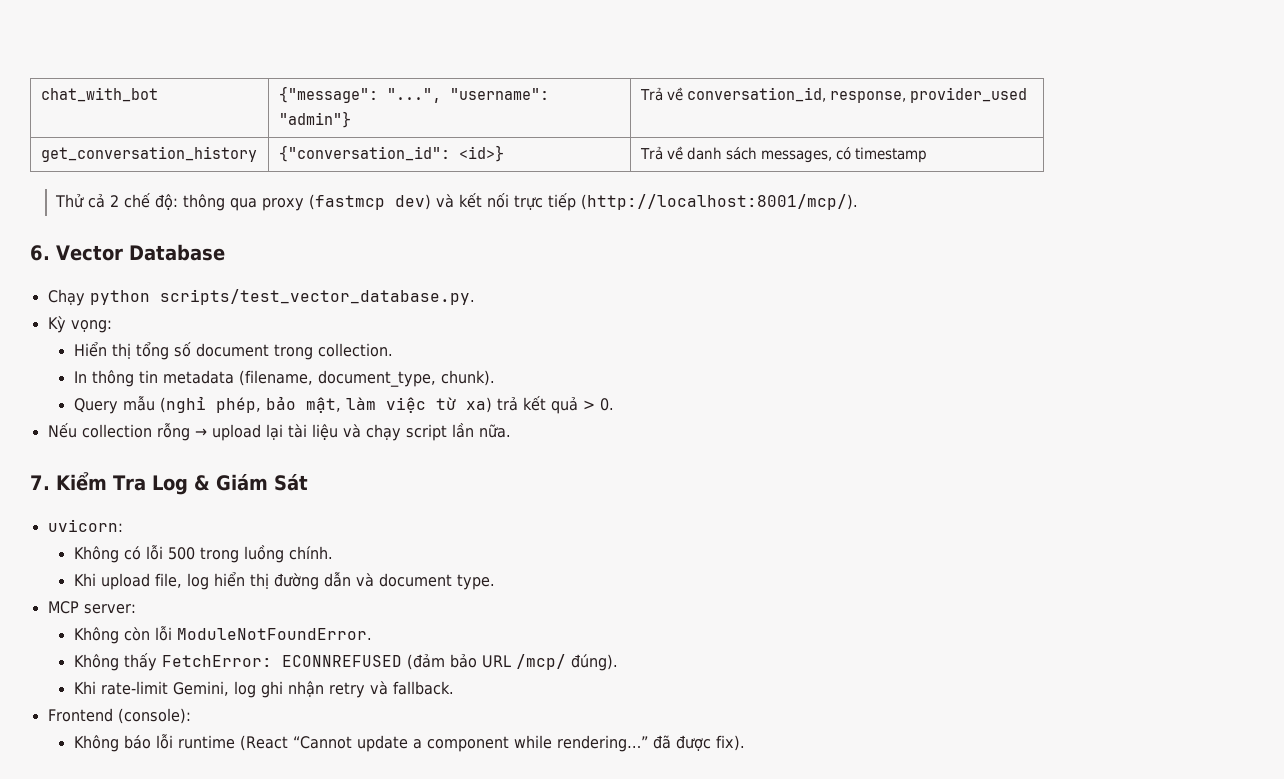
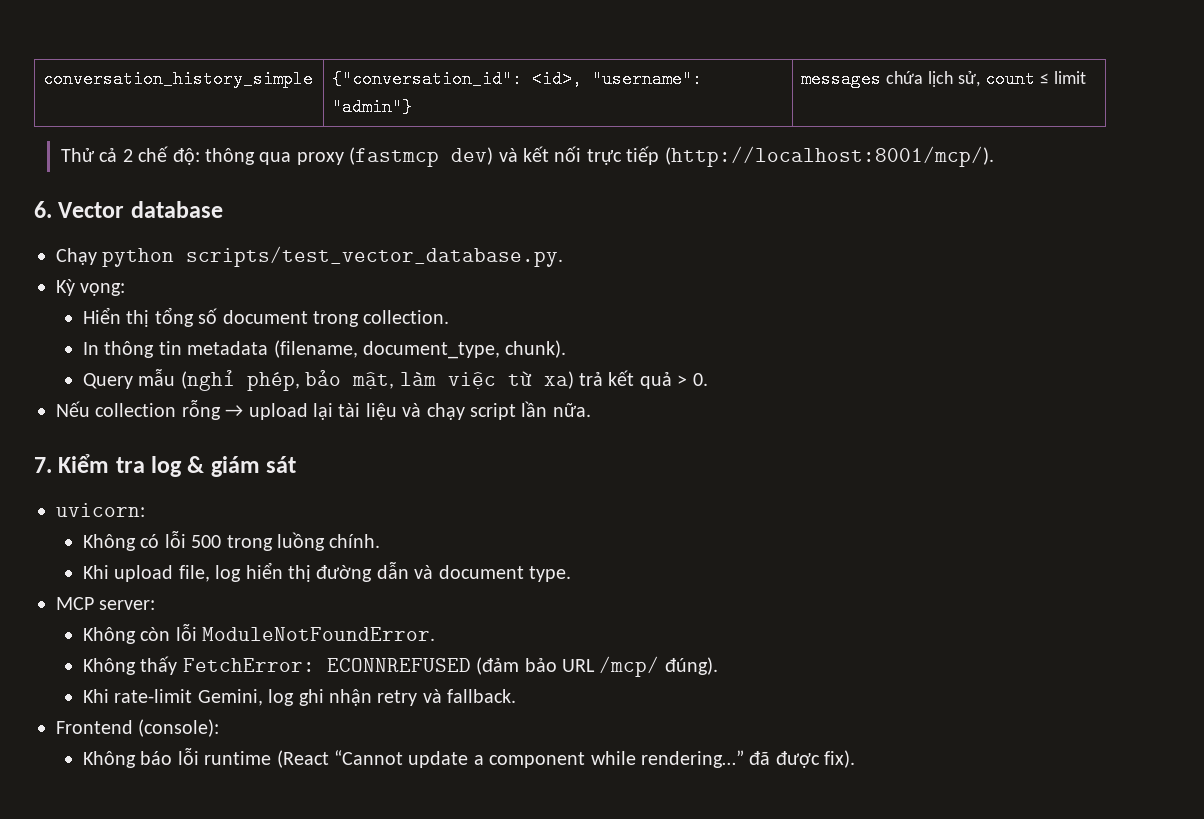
[40,87,158,102] [278,86,441,103] chat_with_bot | {"message": "...", -> [43,70,314,88] [332,70,583,88] conversation_history_simple | {"conversation_id": <id>,
[639,87,1027,103] [40,146,257,162] [278,145,504,162] [639,146,927,163] Trả về conversation_id, response, provider_used // get_conversation_history | {"conversation_id": <id>} | Trả về danh sách messages, có timestamp -> [801,70,1086,88] messages chứa lịch sử, count ≤ limit
[128,244,225,261] Database -> [130,201,223,218] database
[113,474,308,495] Tra Log & Giám Sát -> [115,456,297,477] tra log & giám sát

